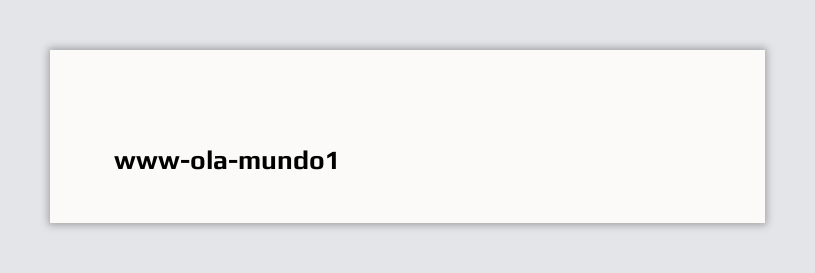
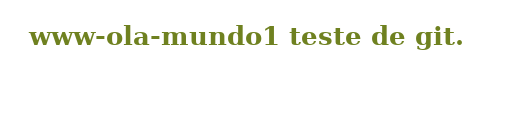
(340, 160) none -> [289,25,464,50] teste de git.

